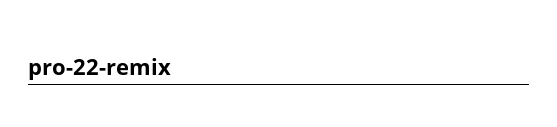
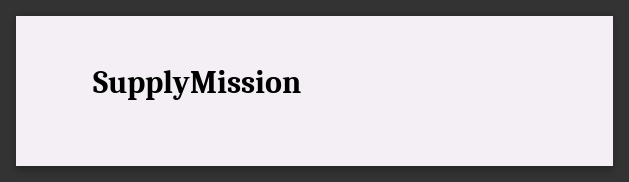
[28,58,171,80] pro-22-remix -> [93,70,301,100] SupplyMission

